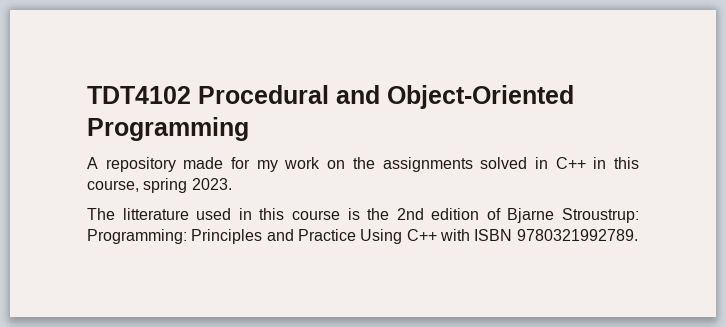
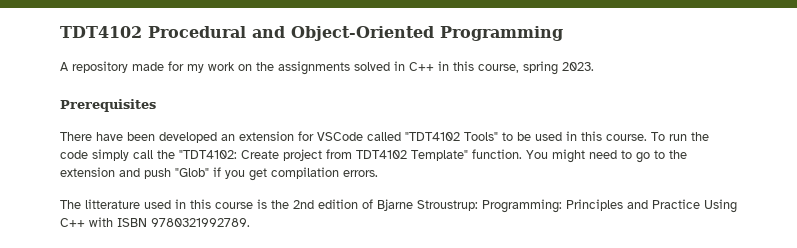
(232, 184) none -> [60,99,156,112] [60,131,709,143] [60,149,687,163] [60,167,378,181] // Prerequisites // There have been developed an extension for VSCode called "TDT4102 Tools" to be used in this course. To run the code simply call the "TDT4102: Create project from TDT4102 Template" function. You might need to go to the extension and push "Glob" if you get compilation errors.

